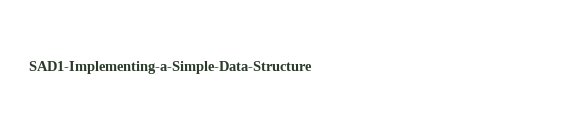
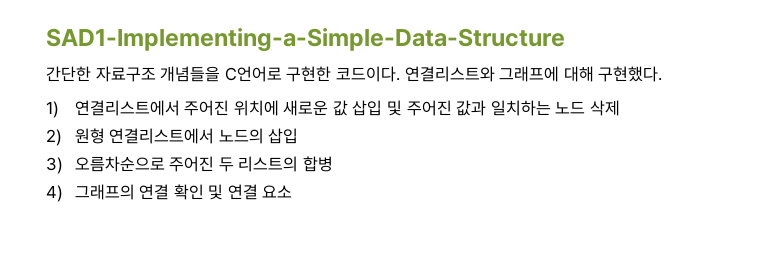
(312, 67) none -> [46,66,663,82] [46,100,621,118] [46,128,299,146] [46,156,333,174] [46,184,293,202] // 간단한 자료구조 개념들을 C언어로 구현한 코드이다. 연결리스트와 그래프에 대해 구현했다. // 1) 연결리스트에서 주어진 위치에 새로운 값 삽입 및 주어진 값과 일치하는 노드 삭제 // 2) 원형 연결리스트에서 노드의 삽입 // 3) 오름차순으로 주어진 두 리스트의 합병 // 4) 그래프의 연결 확인 및 연결 요소

